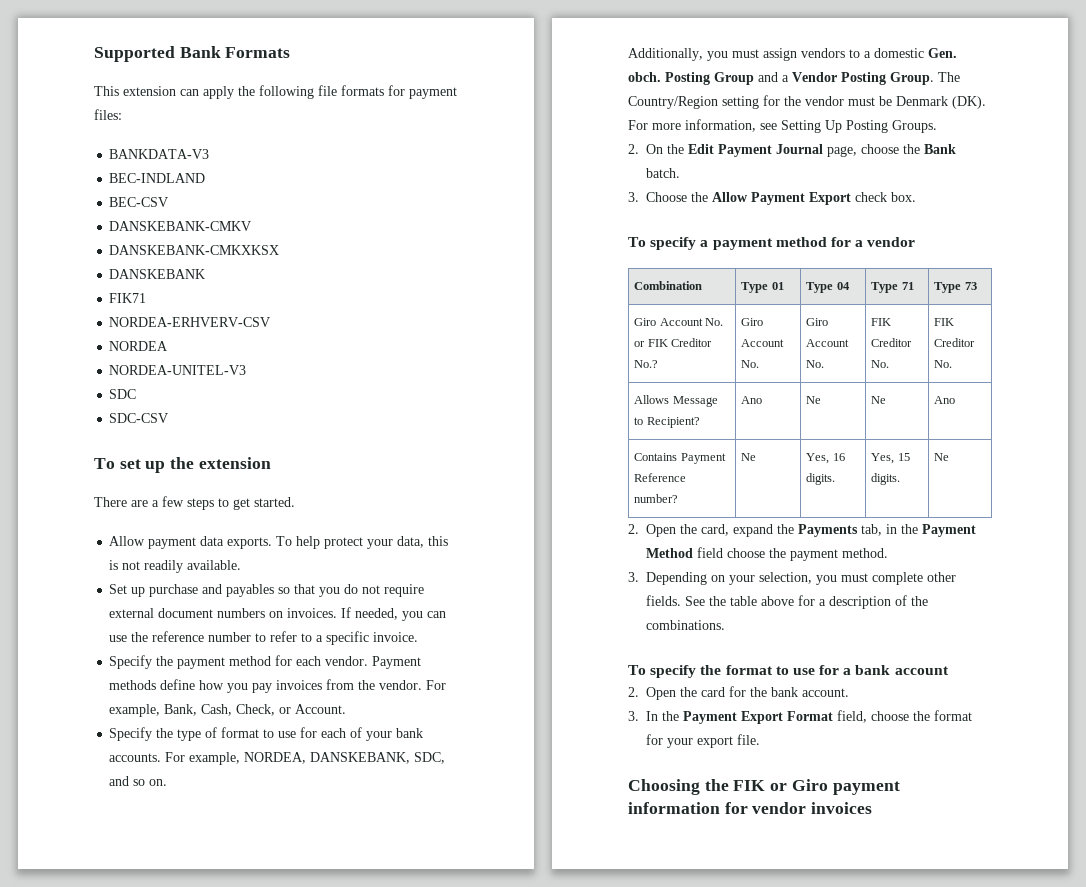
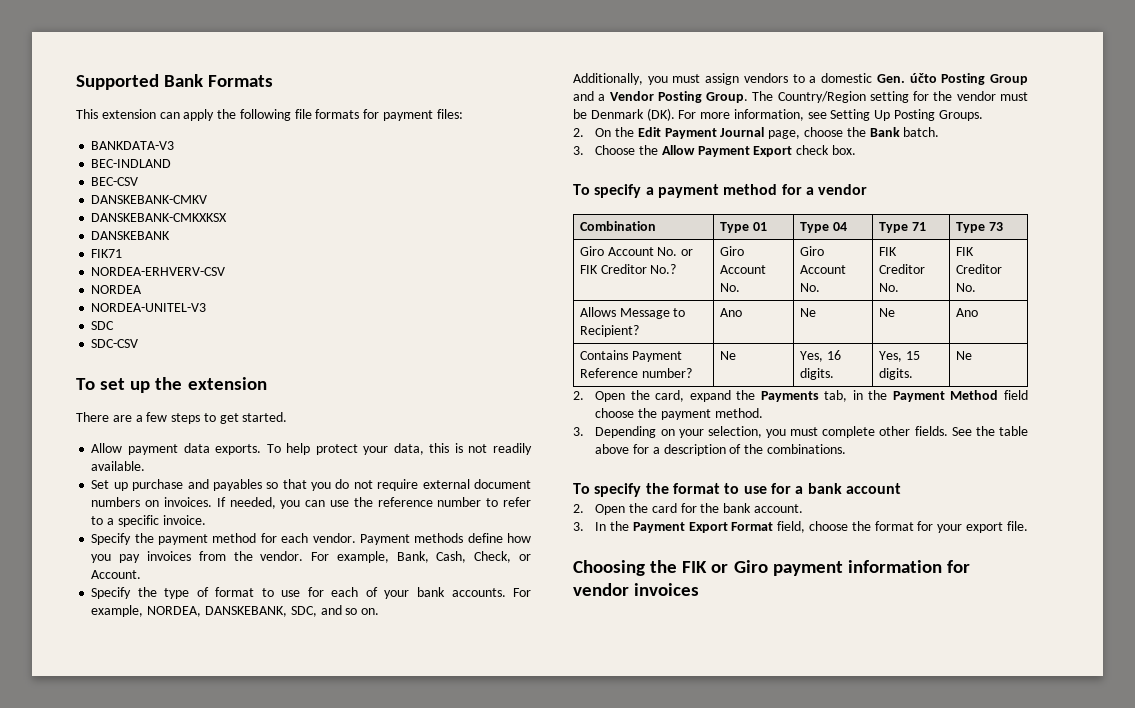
[628,72,661,82] obch. -> [909,73,937,83] účto

